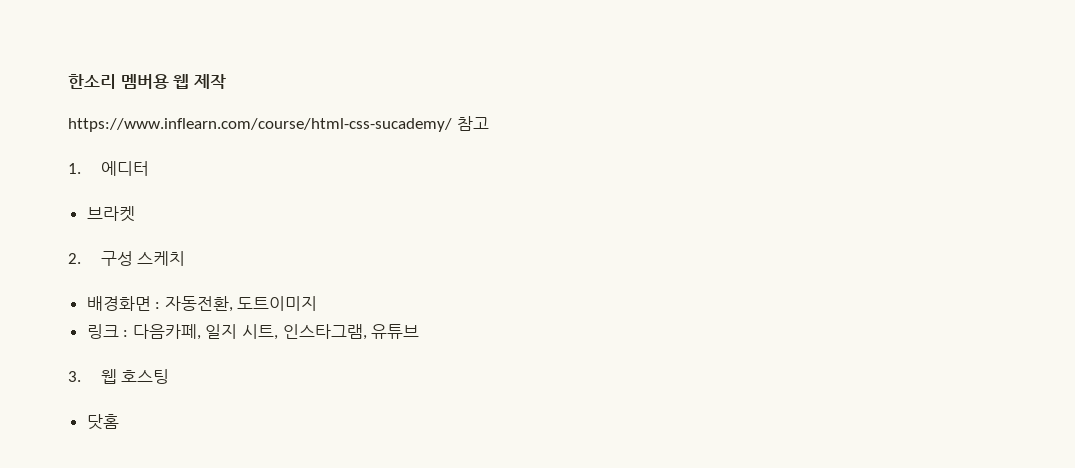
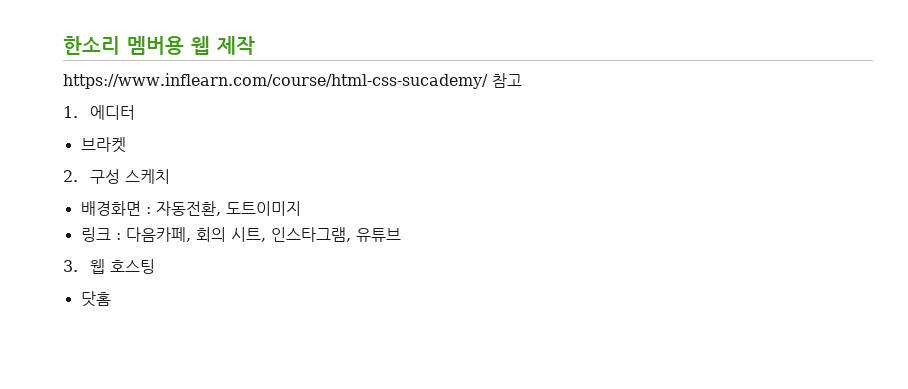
[205,324,238,339] 일지 -> [195,227,226,242] 회의

